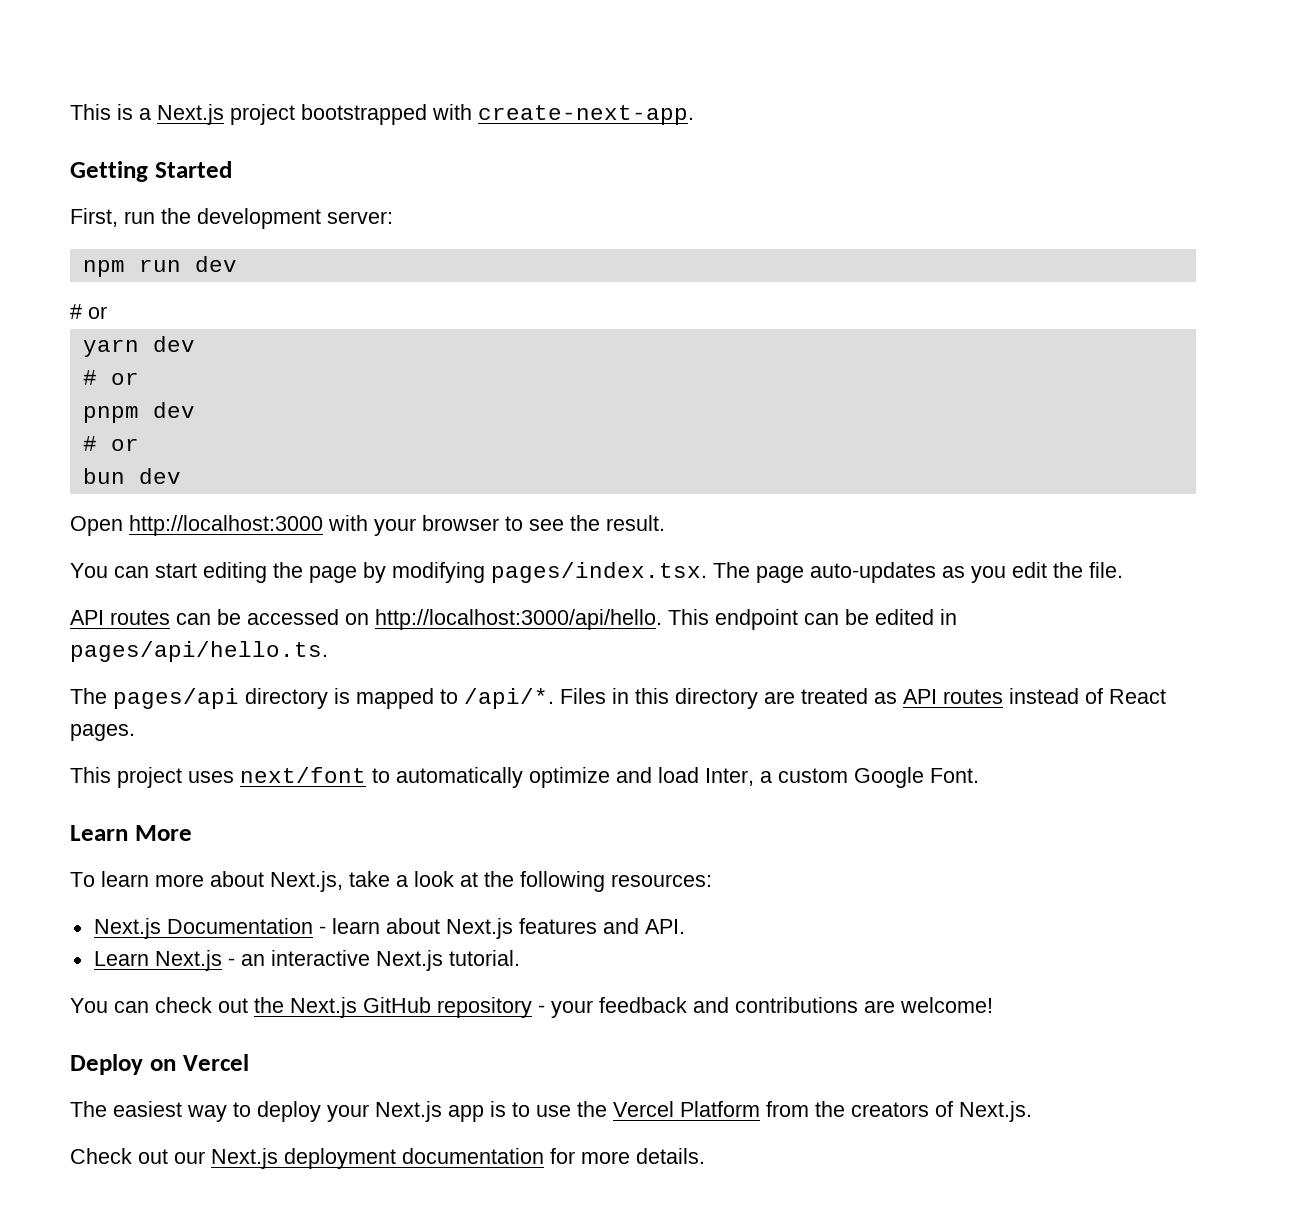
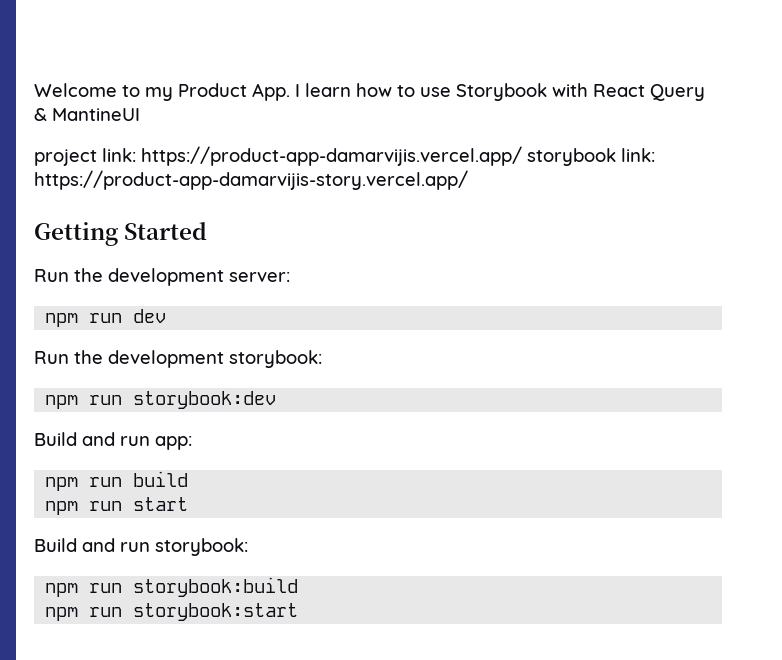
[70,104,694,125] This is a Next.js project bootstrapped with create-next-app. -> [34,83,705,101] [34,108,140,121] [34,146,655,166] [34,170,468,190] Welcome to my Product App. I learn how to use Storybook with React Query & MantineUI // project link: https://product-app-damarvijis.vercel.app/ storybook link: https://product-app-damarvijis-story.vercel.app/
[70,208,155,227] First, run -> [34,269,69,282] Run
[70,304,107,319] [82,336,195,357] [82,370,139,385] [82,402,195,423] [82,436,139,451] [82,468,181,484] [70,515,665,536] [70,562,1123,583] [70,609,957,630] [70,641,328,662] [70,688,1166,709] [70,724,135,741] [70,767,979,788] [70,825,192,841] [70,871,712,892] [93,918,685,939] [93,950,520,971] [70,997,993,1018] [70,1054,249,1075] [70,1101,1032,1122] [70,1148,705,1169] # or // yarn dev // # or // pnpm dev // # or // bun dev // Open http://localhost:3000 with your browser to see the result. // You can start editing the page by modifying pages/index.tsx. The page auto-updates as you edit the file. // API routes can be accessed on http://localhost:3000/api/hello. This endpoint can be edited in pages/api/hello.ts. // The pages/api directory is mapped to /api/*. Files in this directory are treated as API routes instead of React pages. // This project uses next/font to automatically optimize and load Inter, a custom Google Font. // Learn More // To learn more about Next.js, take a look at the following resources: // Next.js Documentation - learn about Next.js features and API. // Learn Next.js - an interactive Next.js tutorial. // You can check out the Next.js GitHub repository - your feedback and contributions are welcome! // Deploy on Vercel // The easiest way to deploy your Next.js app is to use the Vercel Platform from the creators of Next.js. // Check out our Next.js deployment documentation for more details. -> [34,350,322,368] [45,391,277,409] [34,432,192,450] [45,471,189,491] [45,497,189,515] [34,538,248,556] [45,577,299,597] [45,603,299,621] Run the development storybook: // npm run storybook:dev // Build and run app: // npm run build // npm run start // Build and run storybook: // npm run storybook:build // npm run storybook:start

